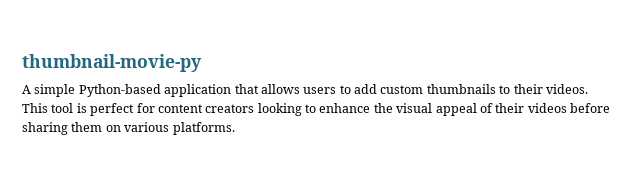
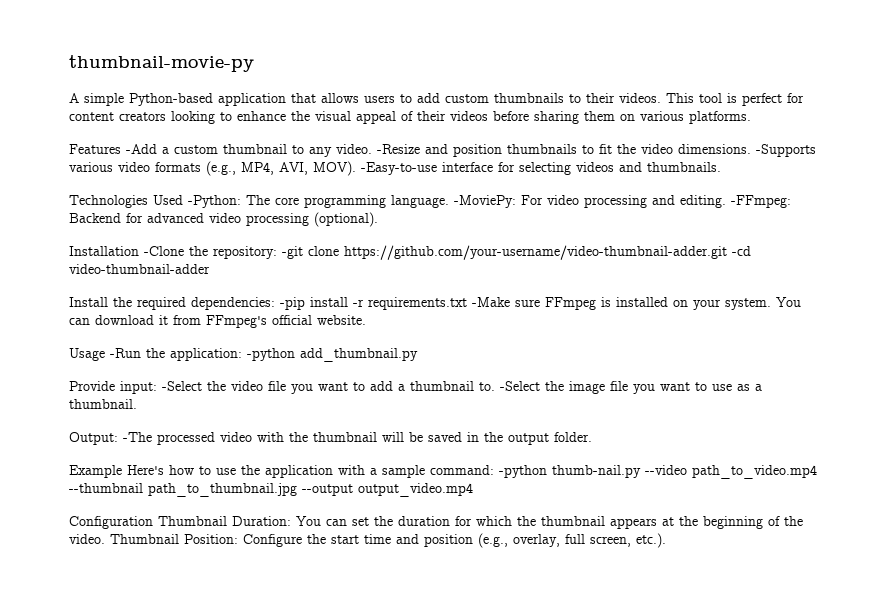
(235, 128) none -> [69,144,816,157] [69,161,721,176] [69,195,791,208] [69,212,378,227] [69,245,751,260] [69,264,210,274] [69,297,801,310] [69,315,366,328] [69,348,418,362] [69,381,762,394] [69,399,137,409] [69,432,592,445] [69,465,817,479] [69,483,473,497] [69,516,803,529] [69,533,666,548] // Features -Add a custom thumbnail to any video. -Resize and position thumbnails to fit the video dimensions. -Supports various video formats (e.g., MP4, AVI, MOV). -Easy-to-use interface for selecting videos and thumbnails. // Technologies Used -Python: The core programming language. -MoviePy: For video processing and editing. -FFmpeg: Backend for advanced video processing (optional). // Installation -Clone the repository: -git clone https://github.com/your-username/video-thumbnail-adder.git -cd video-thumbnail-adder // Install the required dependencies: -pip install -r requirements.txt -Make sure FFmpeg is installed on your system. You can download it from FFmpeg's official website. // Usage -Run the application: -python add_thumbnail.py // Provide input: -Select the video file you want to add a thumbnail to. -Select the image file you want to use as a thumbnail. // Output: -The processed video with the thumbnail will be saved in the output folder. // Example Here's how to use the application with a sample command: -python thumb-nail.py --video path_to_video.mp4 --thumbnail path_to_thumbnail.jpg --output output_video.mp4 // Configuration Thumbnail Duration: You can set the duration for which the thumbnail appears at the beginning of the video. Thumbnail Position: Configure the start time and position (e.g., overlay, full screen, etc.).

